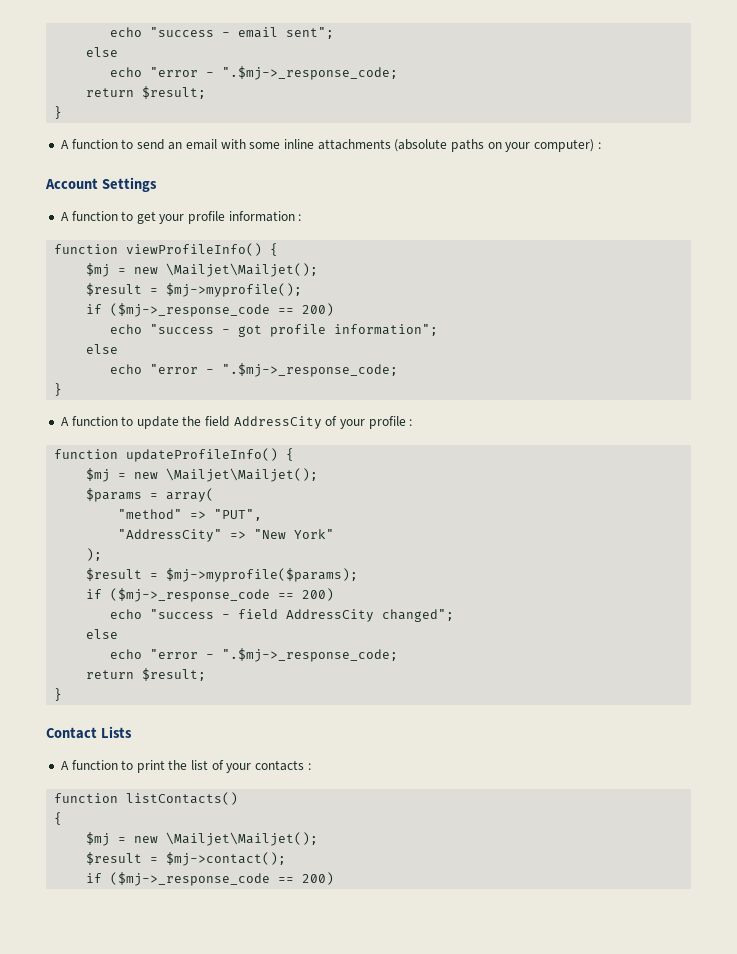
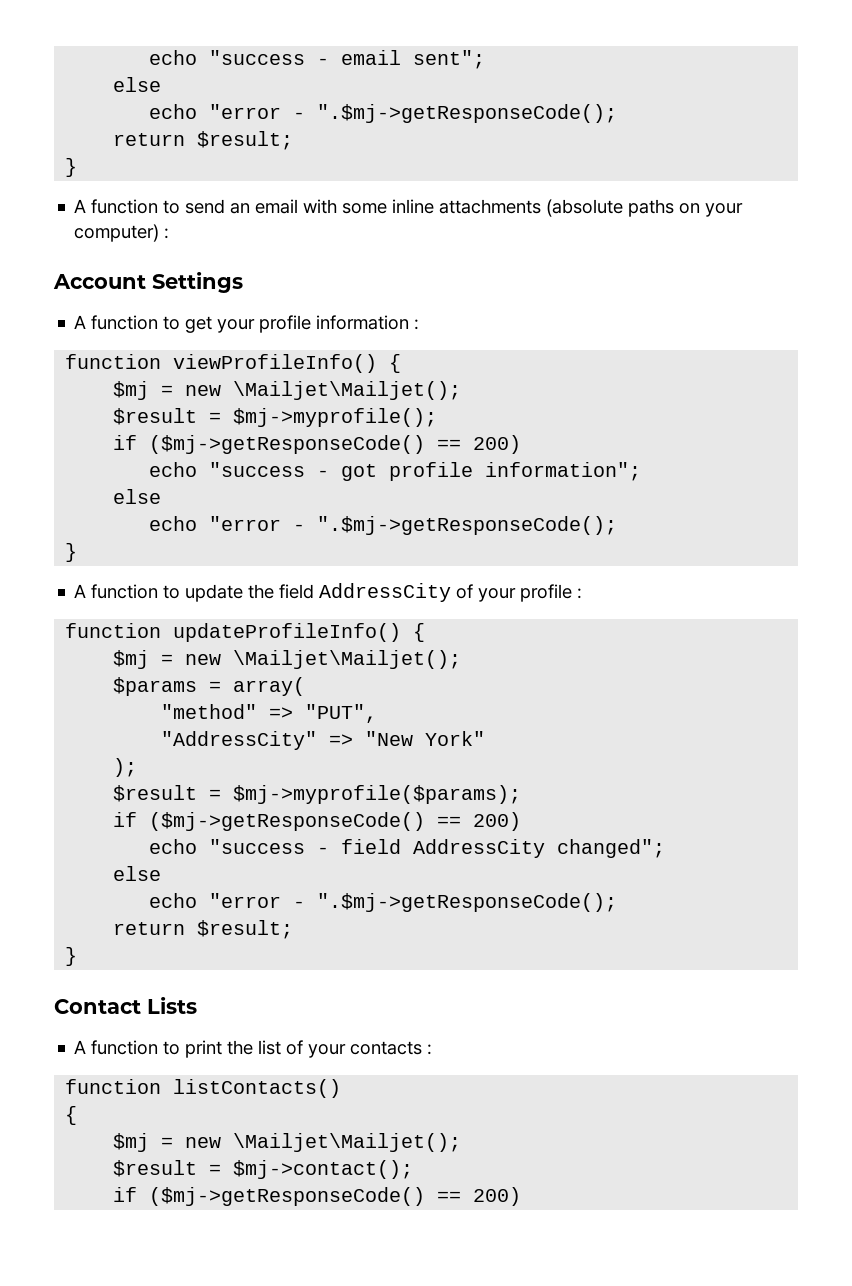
[222,66,399,80] ".$mj->_response_code; -> [317,104,618,123] ".$mj->getResponseCode();
[110,303,271,317] ($mj->_response_code -> [149,435,426,454] ($mj->getResponseCode()
[222,363,399,377] ".$mj->_response_code; -> [317,516,618,535] ".$mj->getResponseCode();
[110,588,271,602] ($mj->_response_code -> [149,812,426,831] ($mj->getResponseCode()
[222,648,399,662] ".$mj->_response_code; -> [317,893,618,912] ".$mj->getResponseCode();
[110,872,271,886] ($mj->_response_code -> [149,1187,426,1206] ($mj->getResponseCode()

